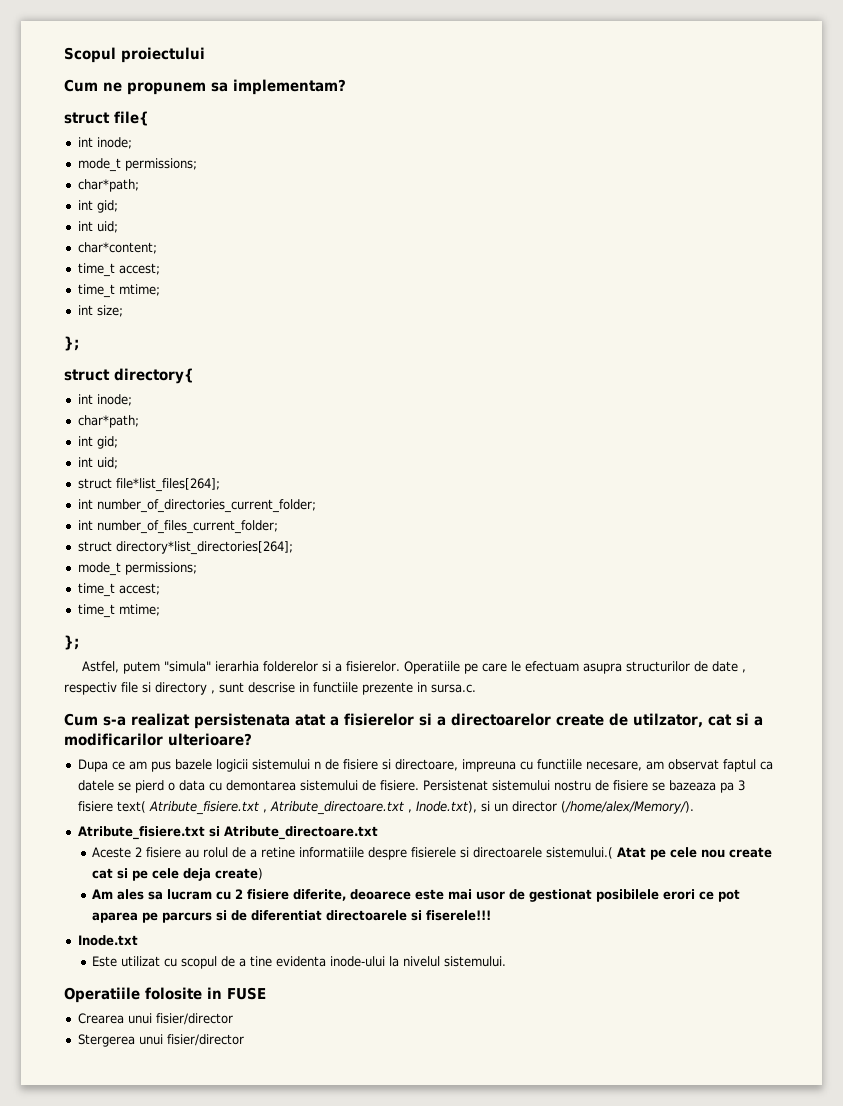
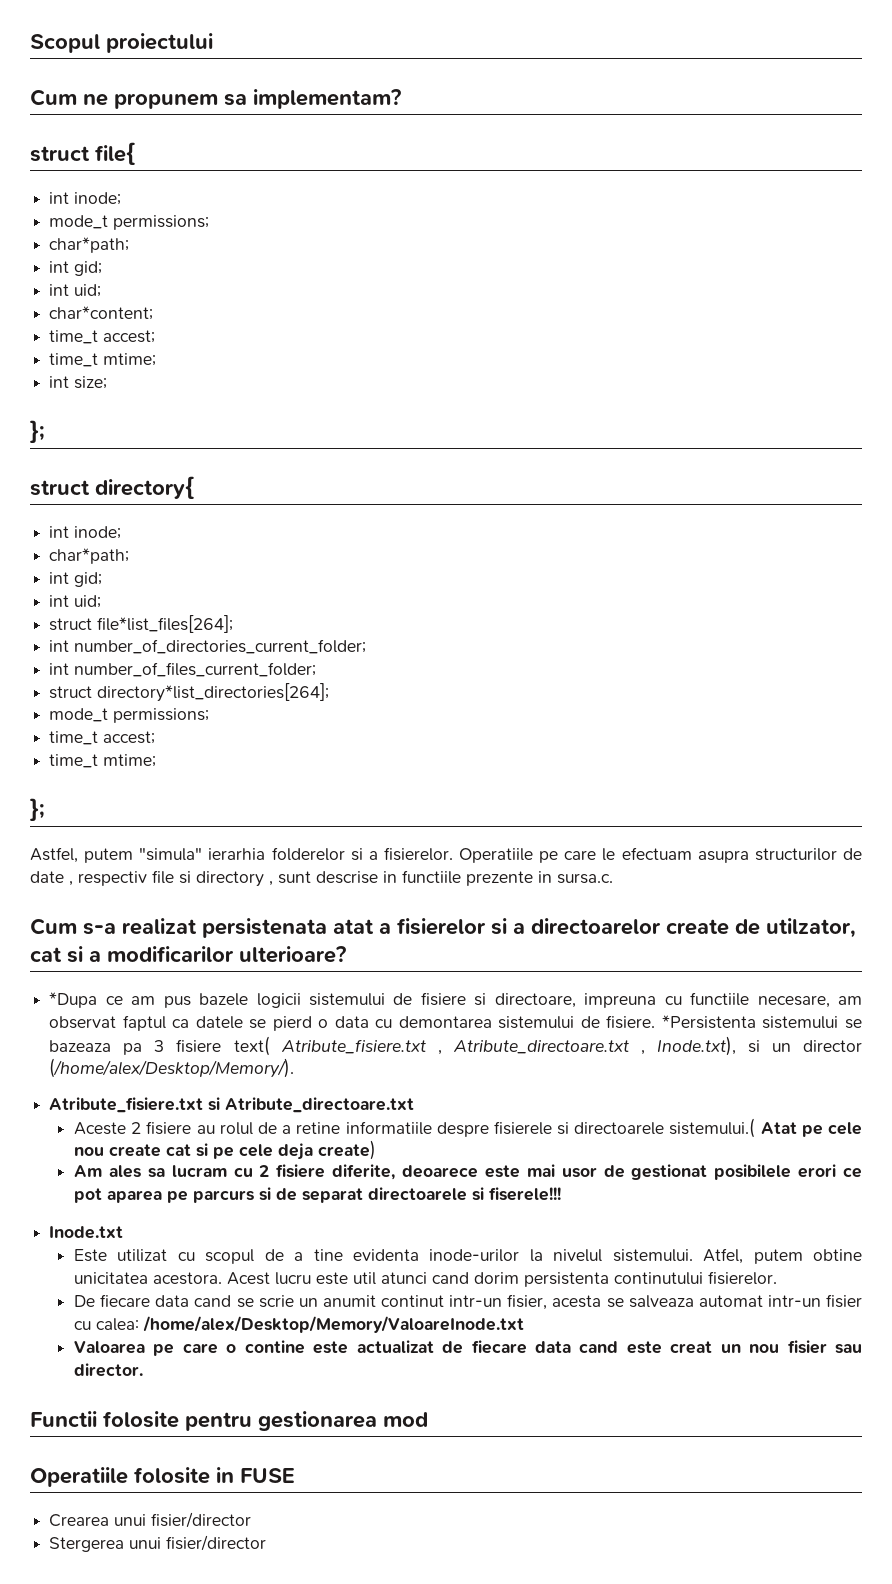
[77,759,108,772] Dupa -> [49,992,98,1008] *Dupa
[313,761,321,769] n -> (385, 999) none
[422,780,648,791] Persistenat sistemului nostru de fisiere -> [661,1015,839,1029] *Persistenta sistemului
[560,801,694,814] (/home/alex/Memory/). -> [49,1058,295,1078] (/home/alex/Desktop/Memory/).
[250,910,322,921] diferentiat -> [302,1188,364,1203] separat
[329,956,385,967] inode-ului -> [429,1249,520,1262] inode-urilor
(506, 961) none -> [703,1248,863,1264] [74,1271,778,1287] [74,1294,862,1310] [74,1316,525,1333] [74,1340,862,1356] [74,1363,144,1377] [30,1411,428,1431] Atfel, putem obtine unicitatea acestora. Acest lucru este util atunci cand dorim persistenta continutului fisierelor. // De fiecare data cand se scrie un anumit continut intr-un fisier, acesta se salveaza automat intr-un fisier cu calea: /home/alex/Desktop/Memory/ValoareInode.txt // Valoarea pe care o contine este actualizat de fiecare data cand este creat un nou fisier sau director. // Functii folosite pentru gestionarea mod

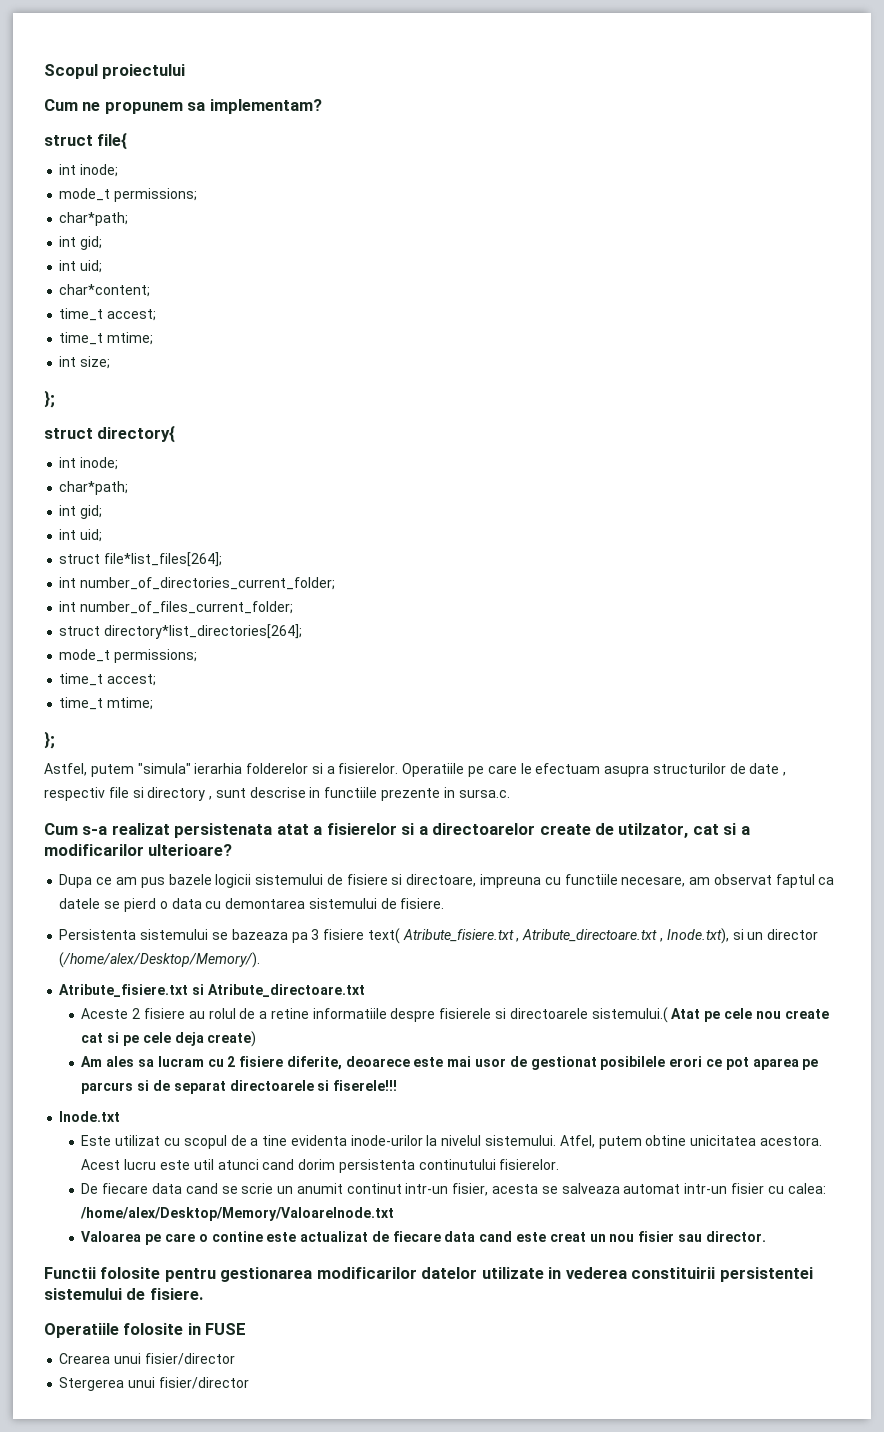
[49,992,98,1008] *Dupa -> [59,874,93,888] Dupa
[661,1015,756,1029] *Persistenta -> [59,929,137,940] // Persistenta
[383,1412,428,1427] mod -> [316,1267,813,1282] [44,1288,203,1300] modificarilor datelor utilizate in vederea constituirii persistentei sistemului de fisiere.

